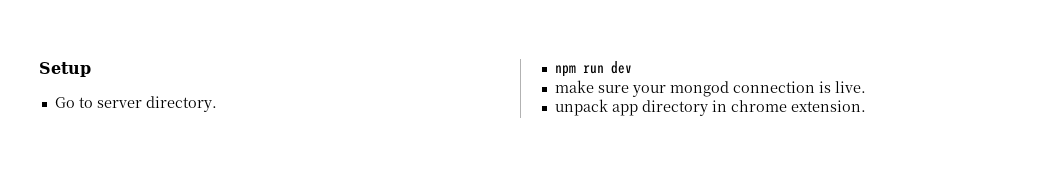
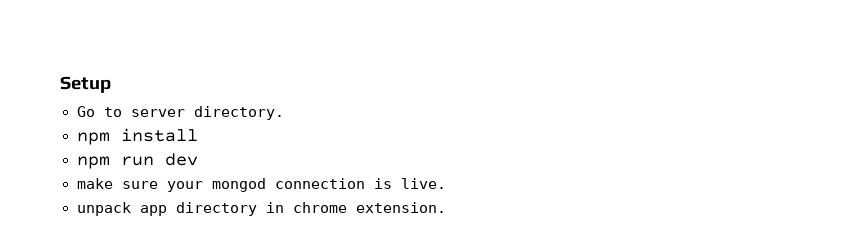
(217, 104) none -> [76,128,198,145] // npm install

